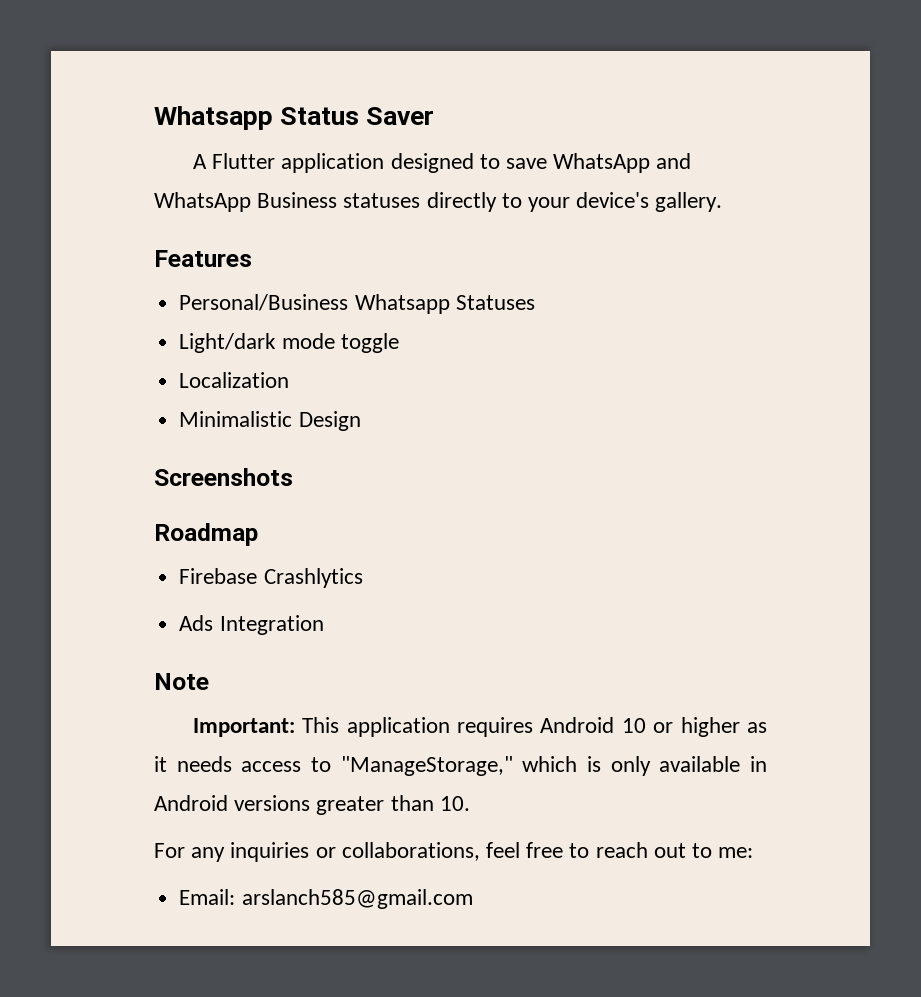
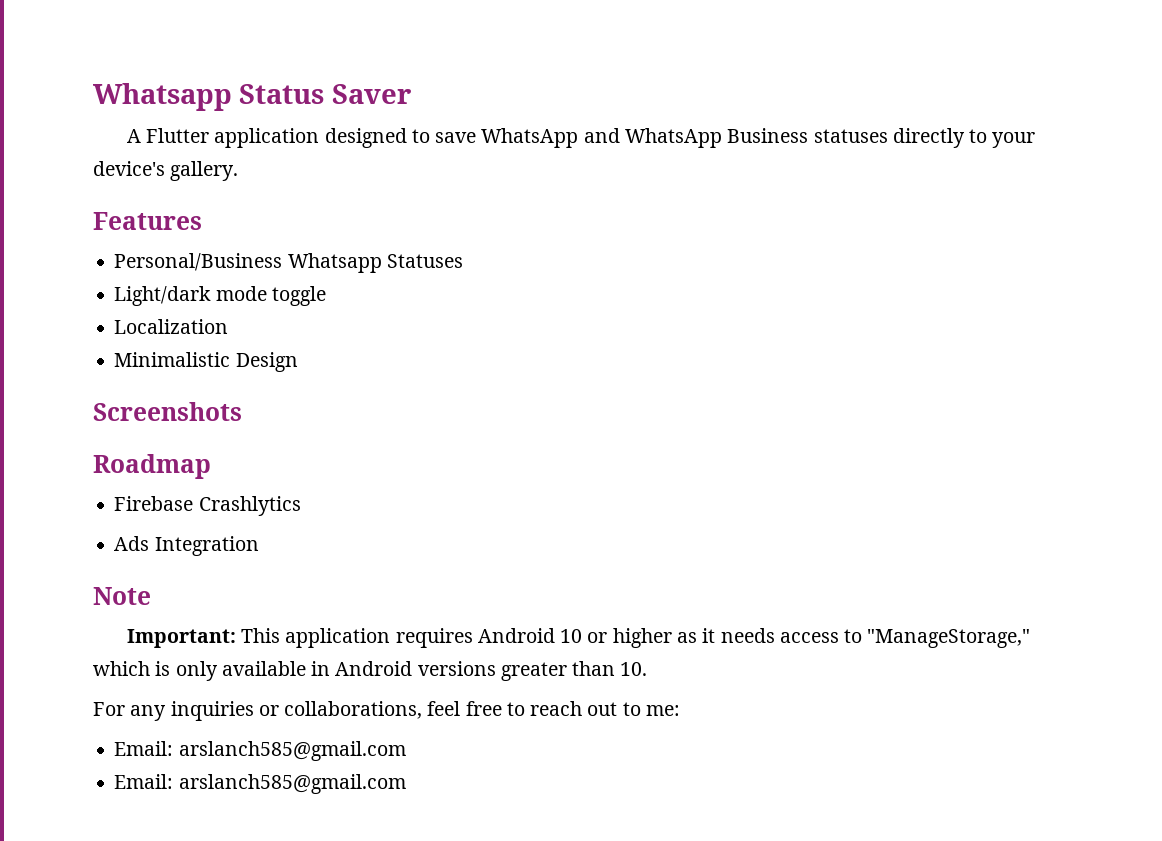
(473, 899) none -> [114,774,406,794] // Email: arslanch585@gmail.com

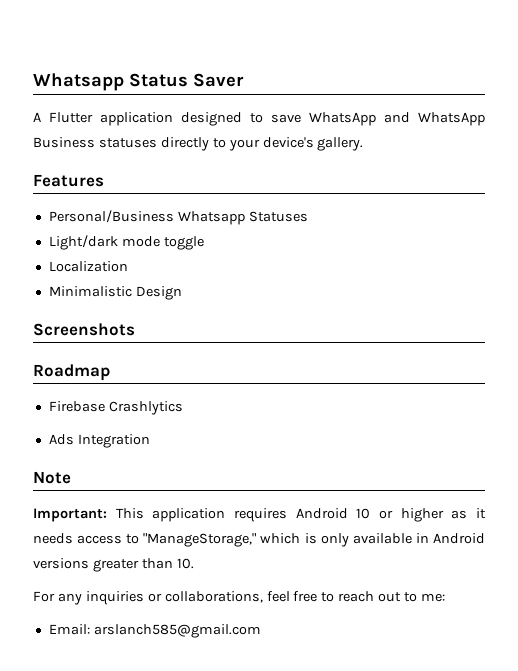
[114,774,406,794] // Email: arslanch585@gmail.com -> (261, 631) none

